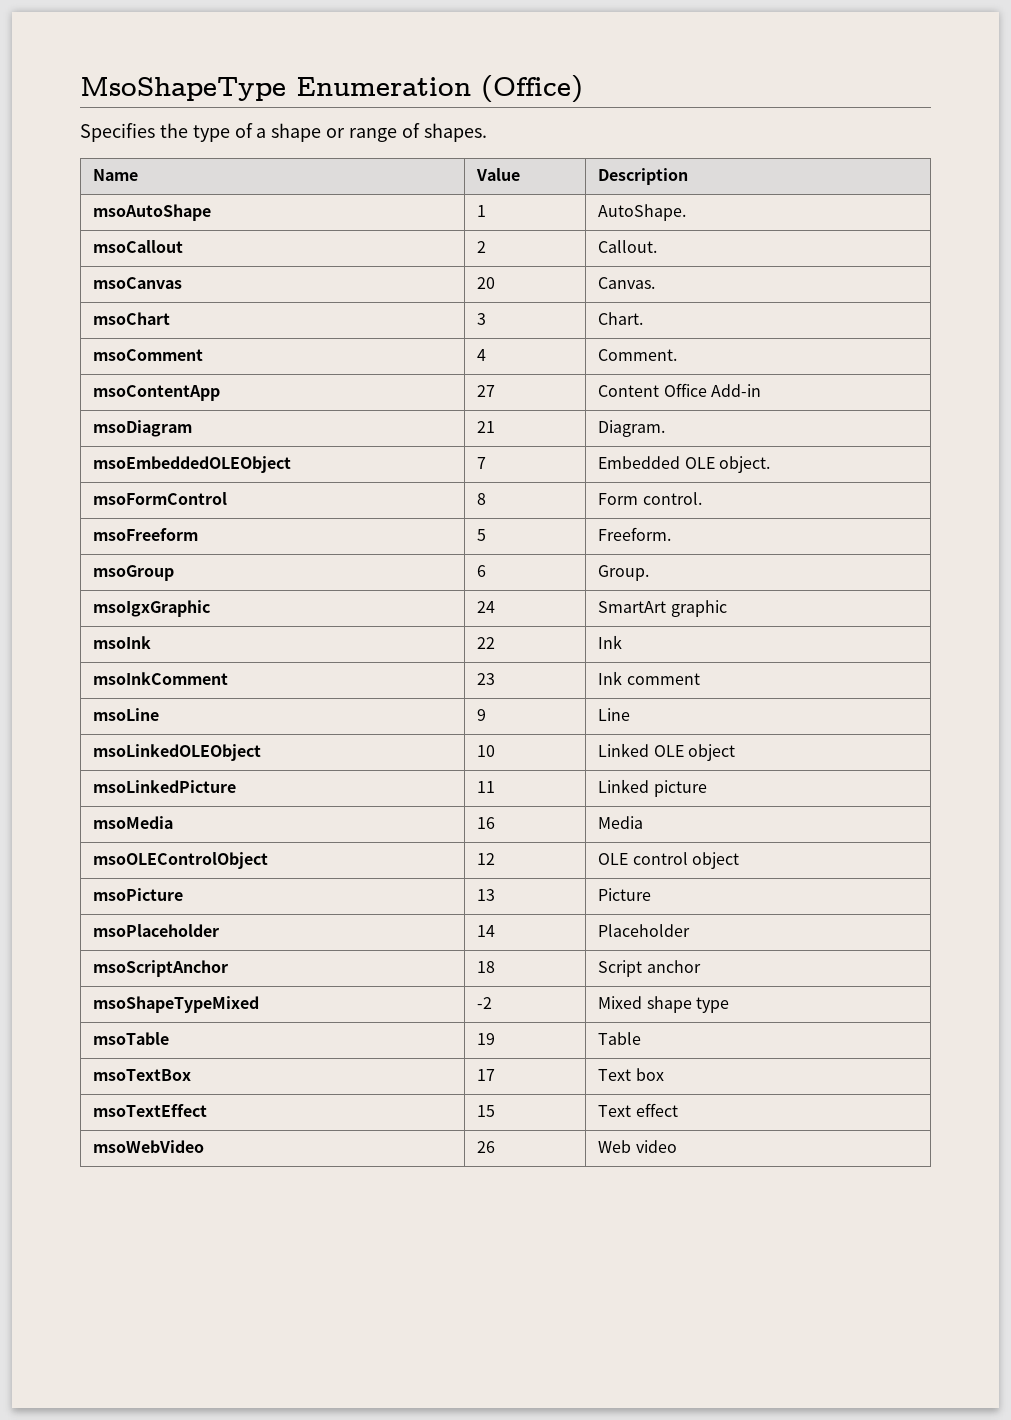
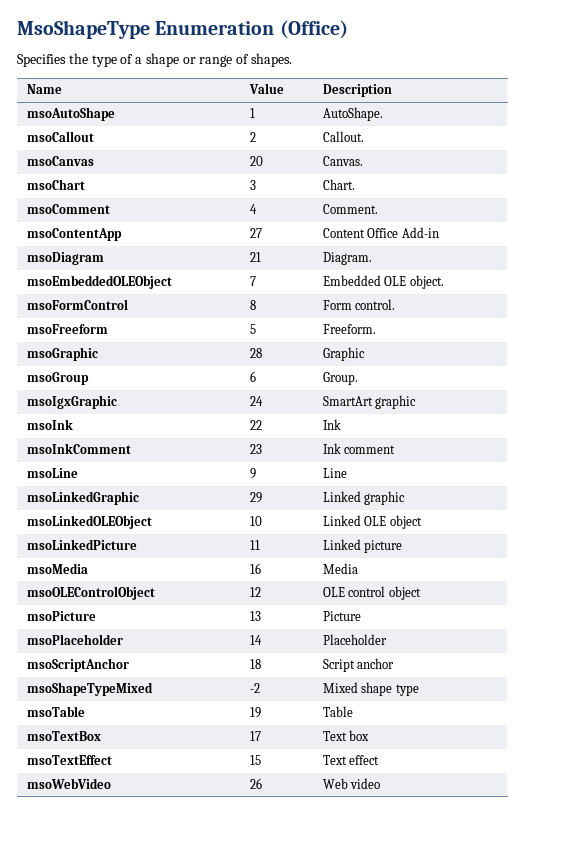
(672, 534) none -> [26,347,98,361] [249,348,262,358] [322,347,365,361] // msoGraphic | 28 | Graphic
(631, 714) none -> [26,491,139,505] [249,492,262,503] [322,491,406,505] // msoLinkedGraphic | 29 | Linked graphic

